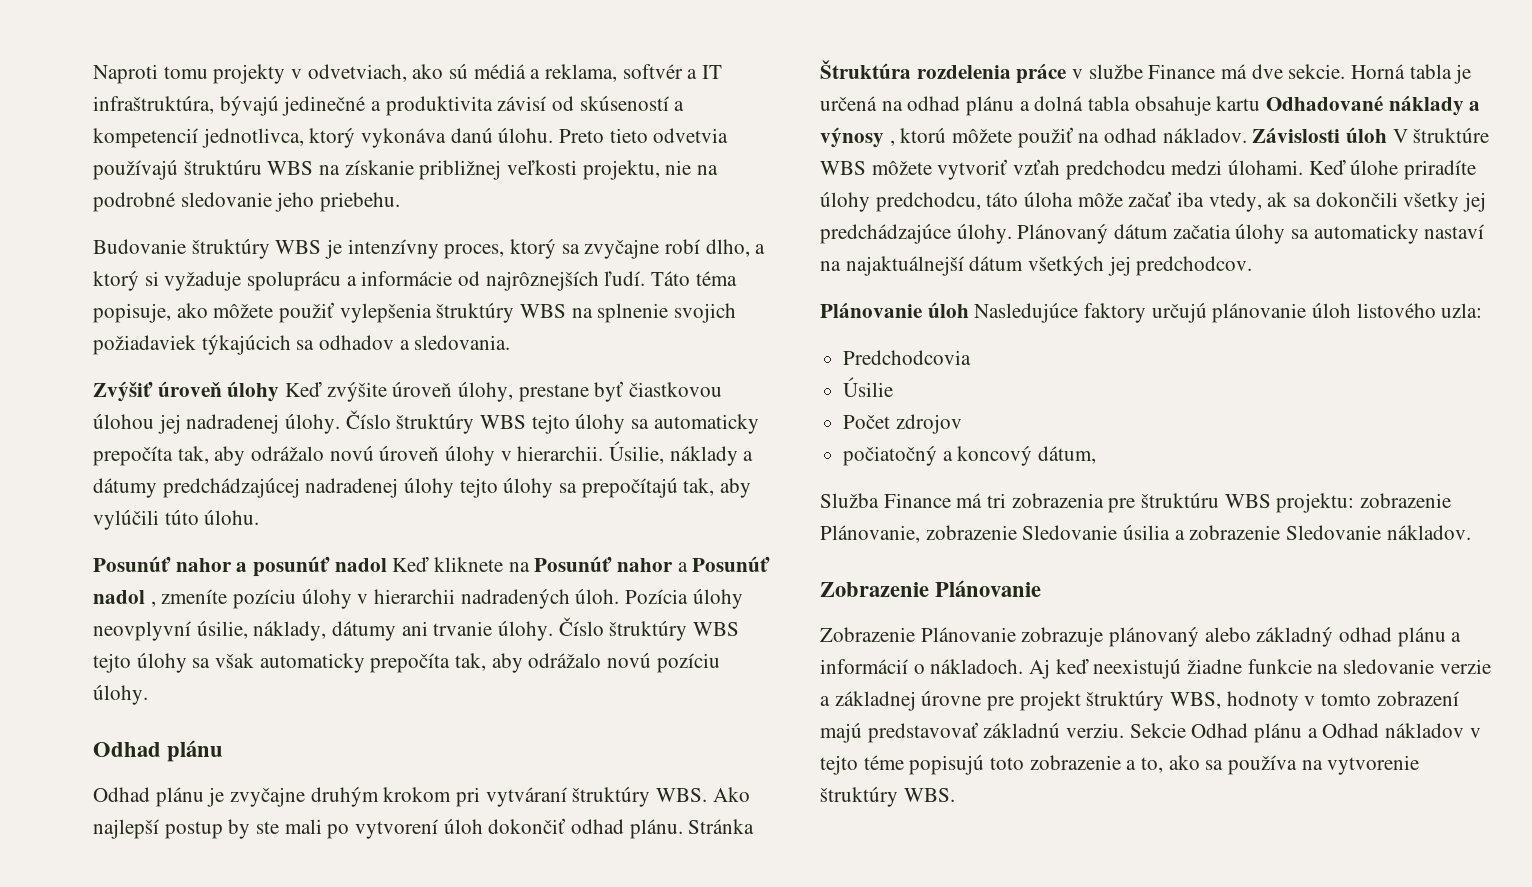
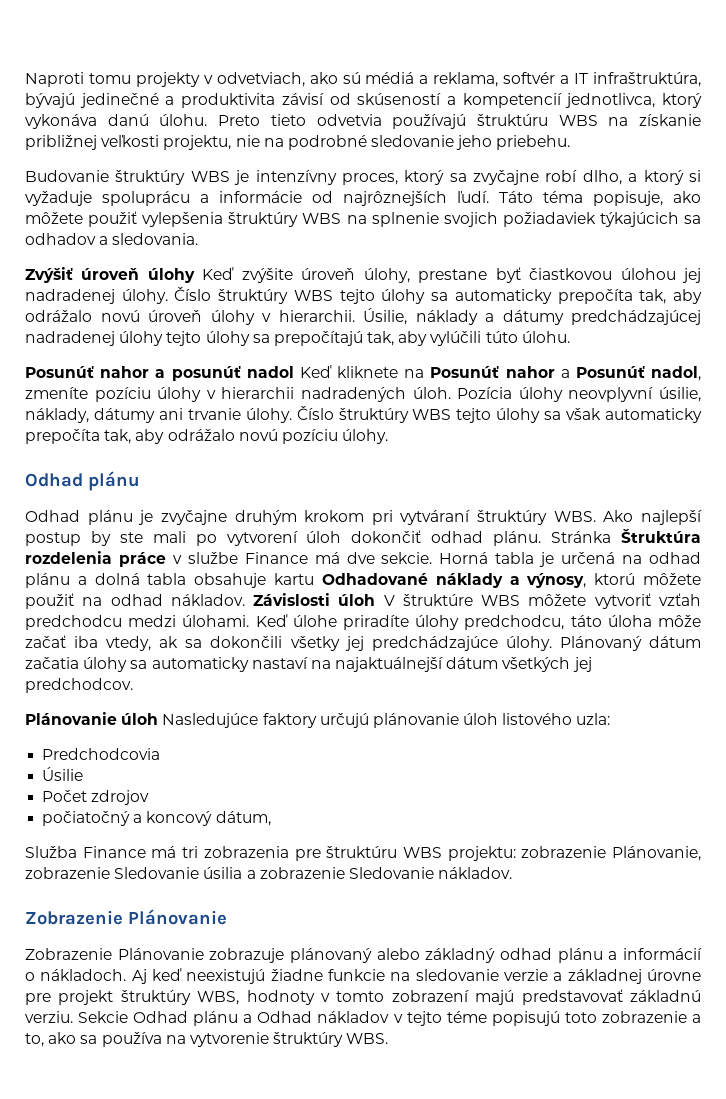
[93,590,156,607] nadol , -> [650,366,701,381] nadol,
[820,127,895,148] výnosy , -> [526,573,587,588] výnosy,

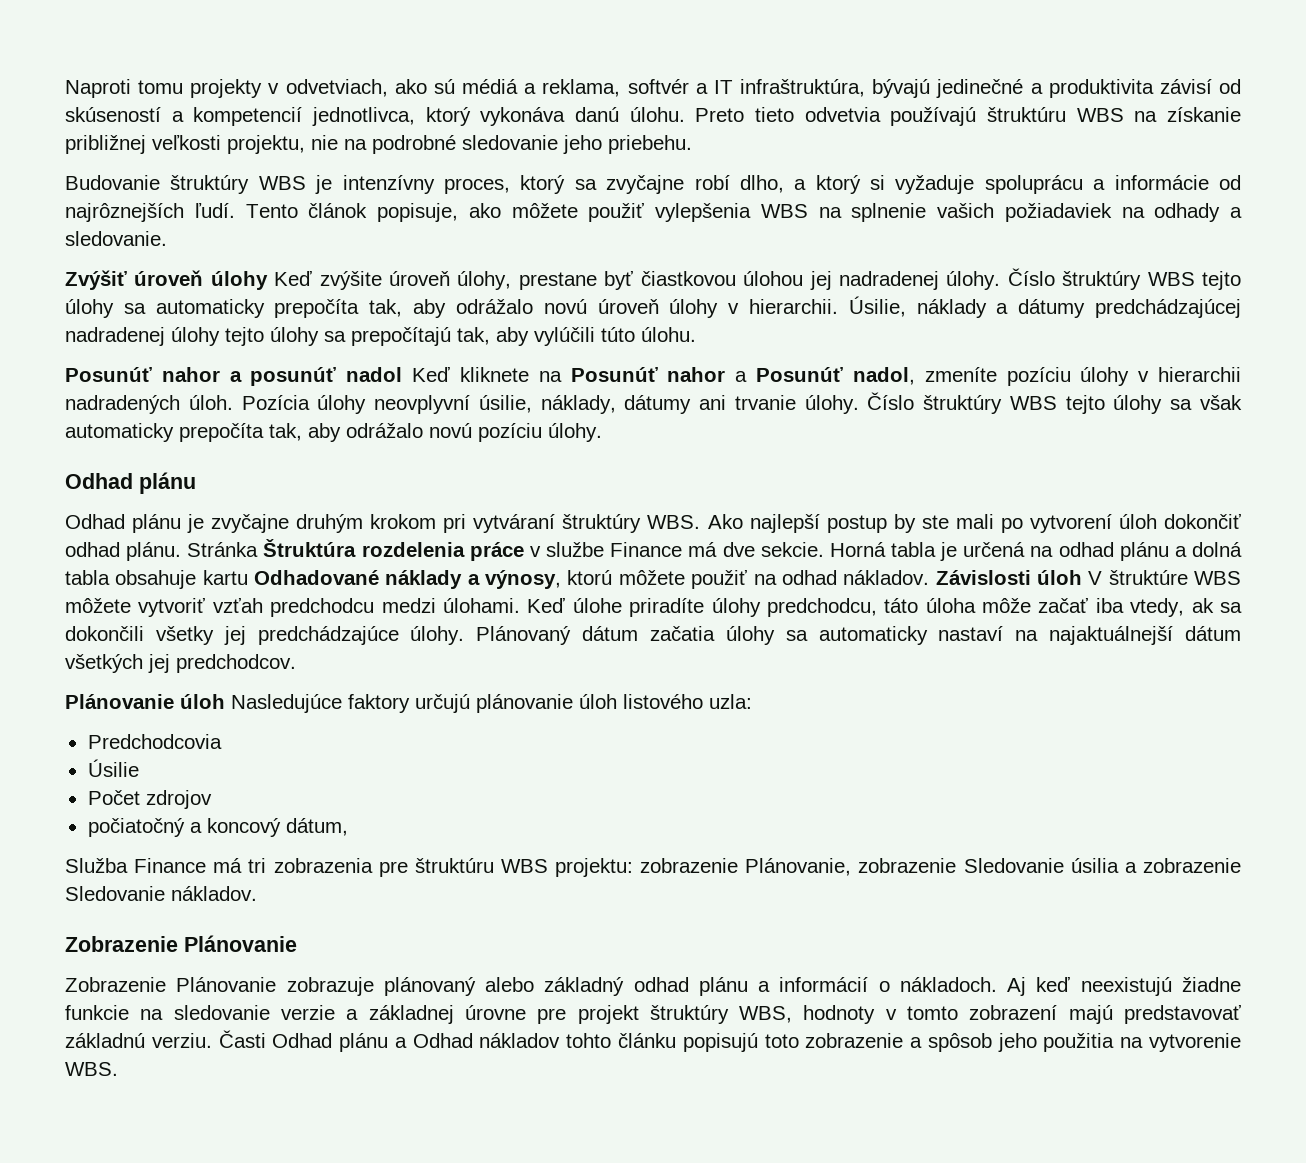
[499,191,583,203] Táto téma -> [245,203,368,218] Tento článok
[228,212,299,227] štruktúry -> (751, 212) none
[443,212,702,227] [25,233,199,245] svojich požiadaviek týkajúcich sa odhadov a sledovania. -> [937,203,1242,222] [65,231,167,246] vašich požiadaviek na odhady a sledovanie.
[78,1011,129,1023] Sekcie -> [218,1030,266,1048] Časti
[393,1011,487,1026] v tejto téme -> [566,1033,676,1048] tohto článku
[25,1032,162,1047] to, ako sa používa -> [927,1033,1115,1052] spôsob jeho použitia
[273,1032,344,1047] štruktúry -> (1242, 1042) none

